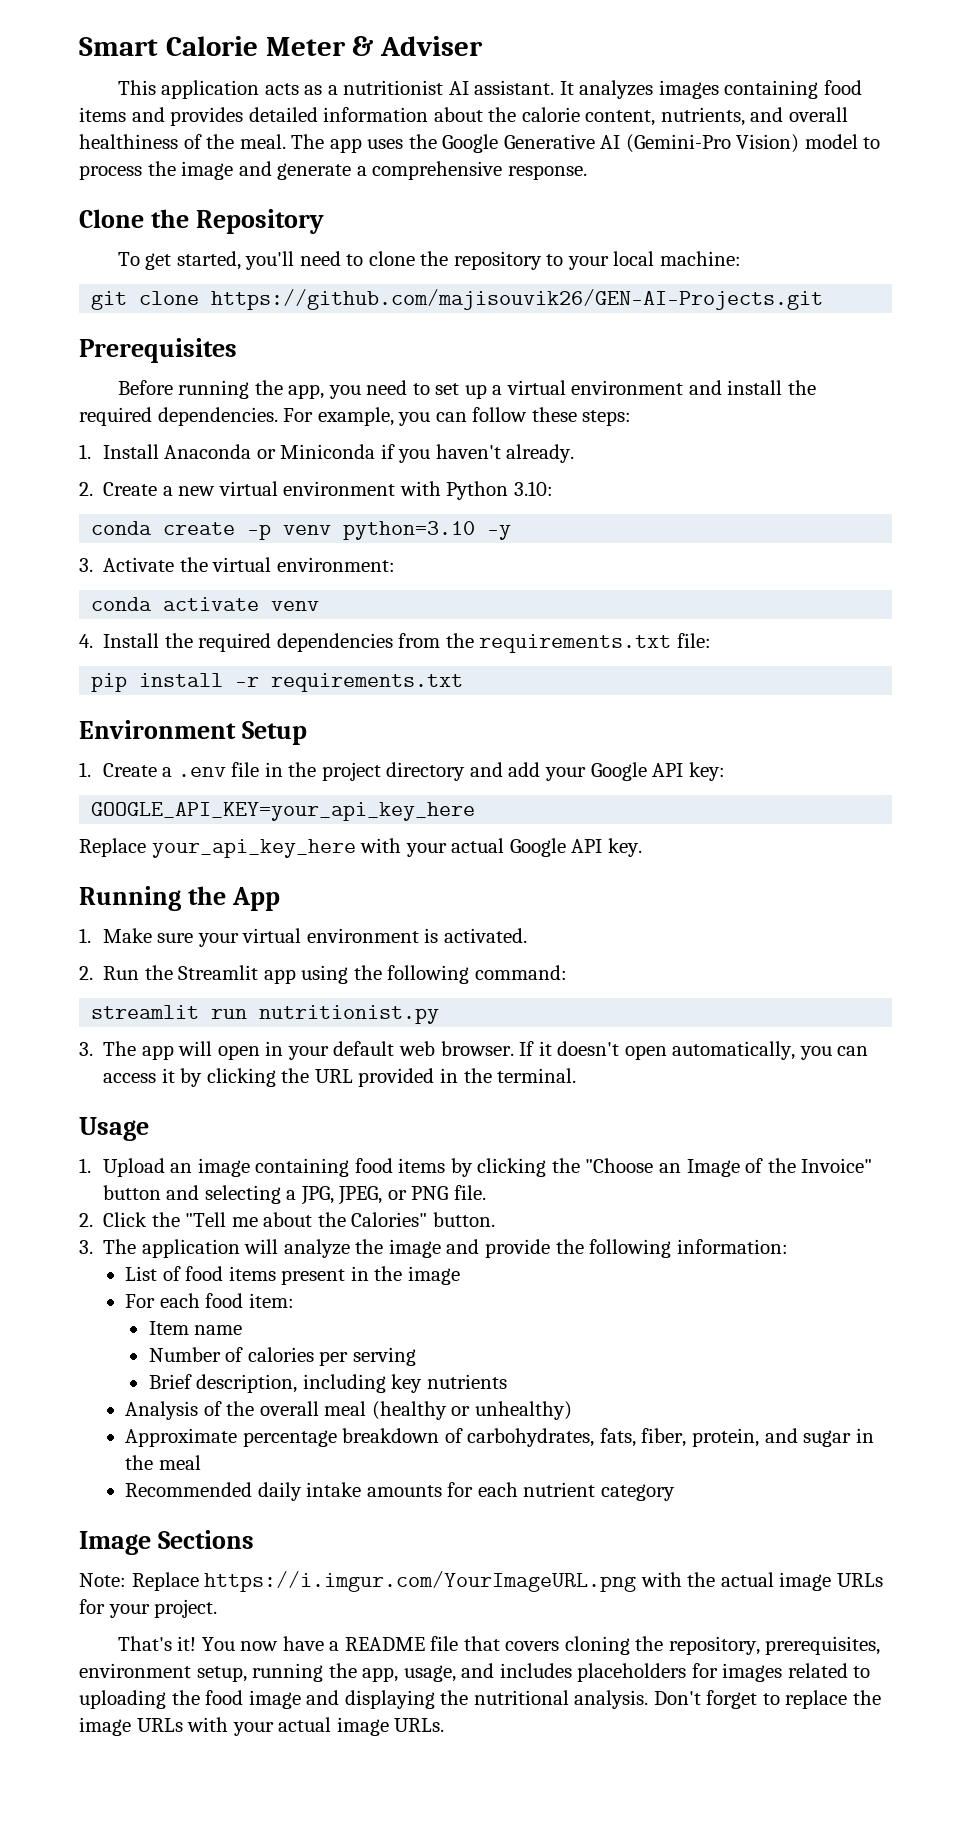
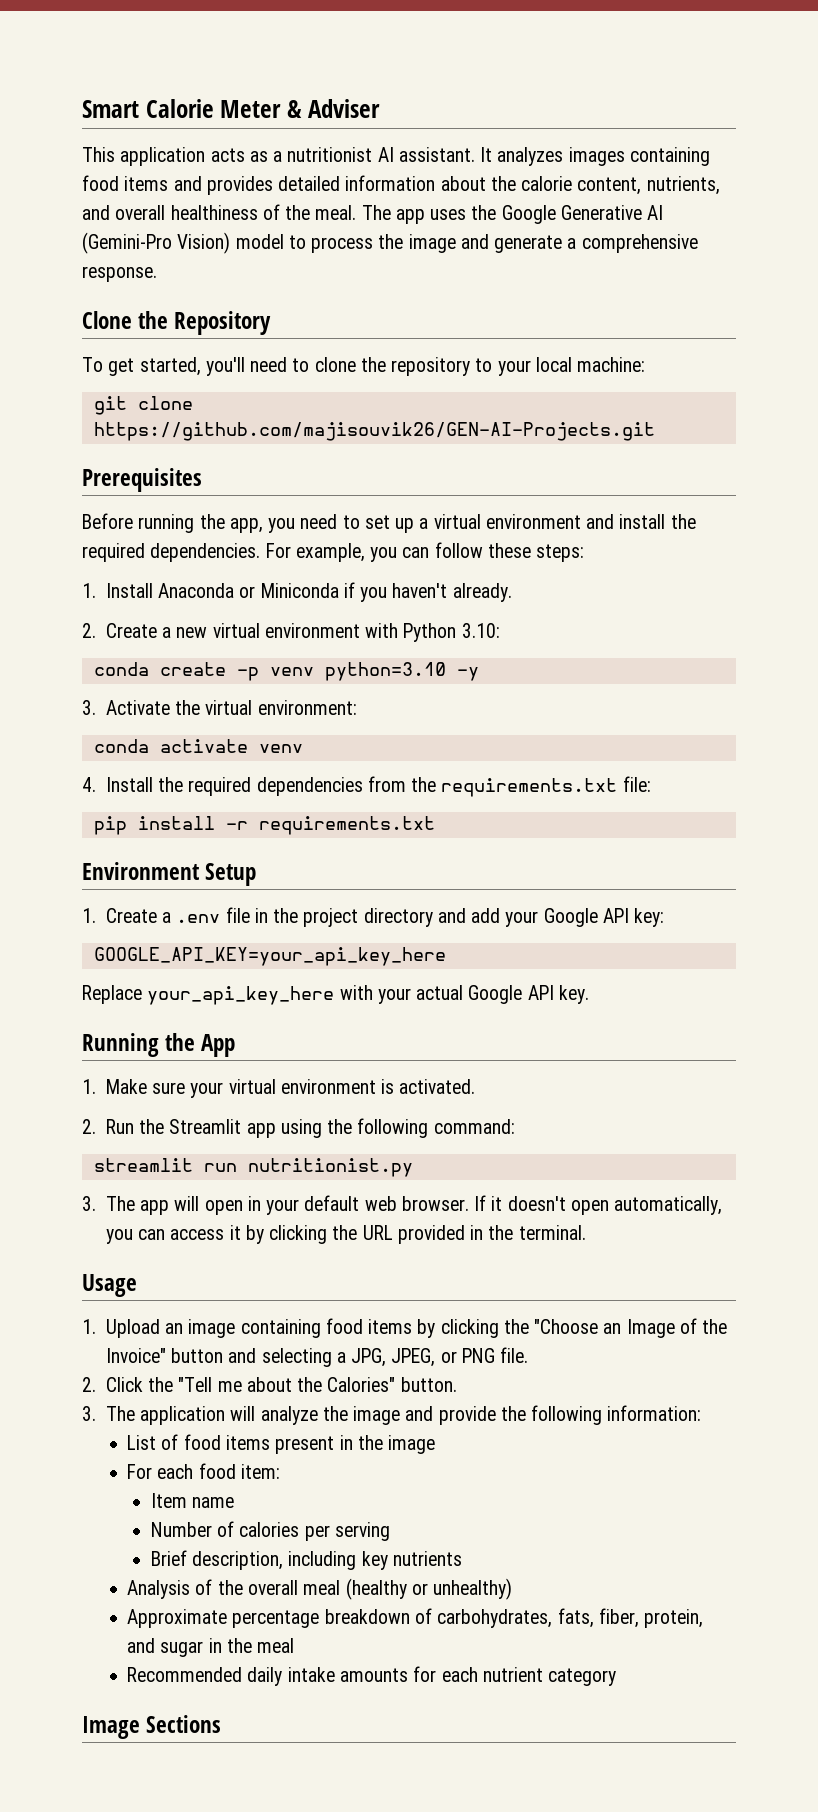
[79,1571,883,1592] [79,1599,218,1618] [117,1636,881,1655] [79,1663,871,1682] [79,1690,881,1709] [79,1717,445,1736] // Note: Replace https://i.imgur.com/YourImageURL.png with the actual image URLs for your project. // That's it! You now have a README file that covers cloning the repository, prerequisites, environment setup, running the app, usage, and includes placeholders for images related to uploading the food image and displaying the nutritional analysis. Don't forget to replace the image URLs with your actual image URLs. -> (222, 1724) none

